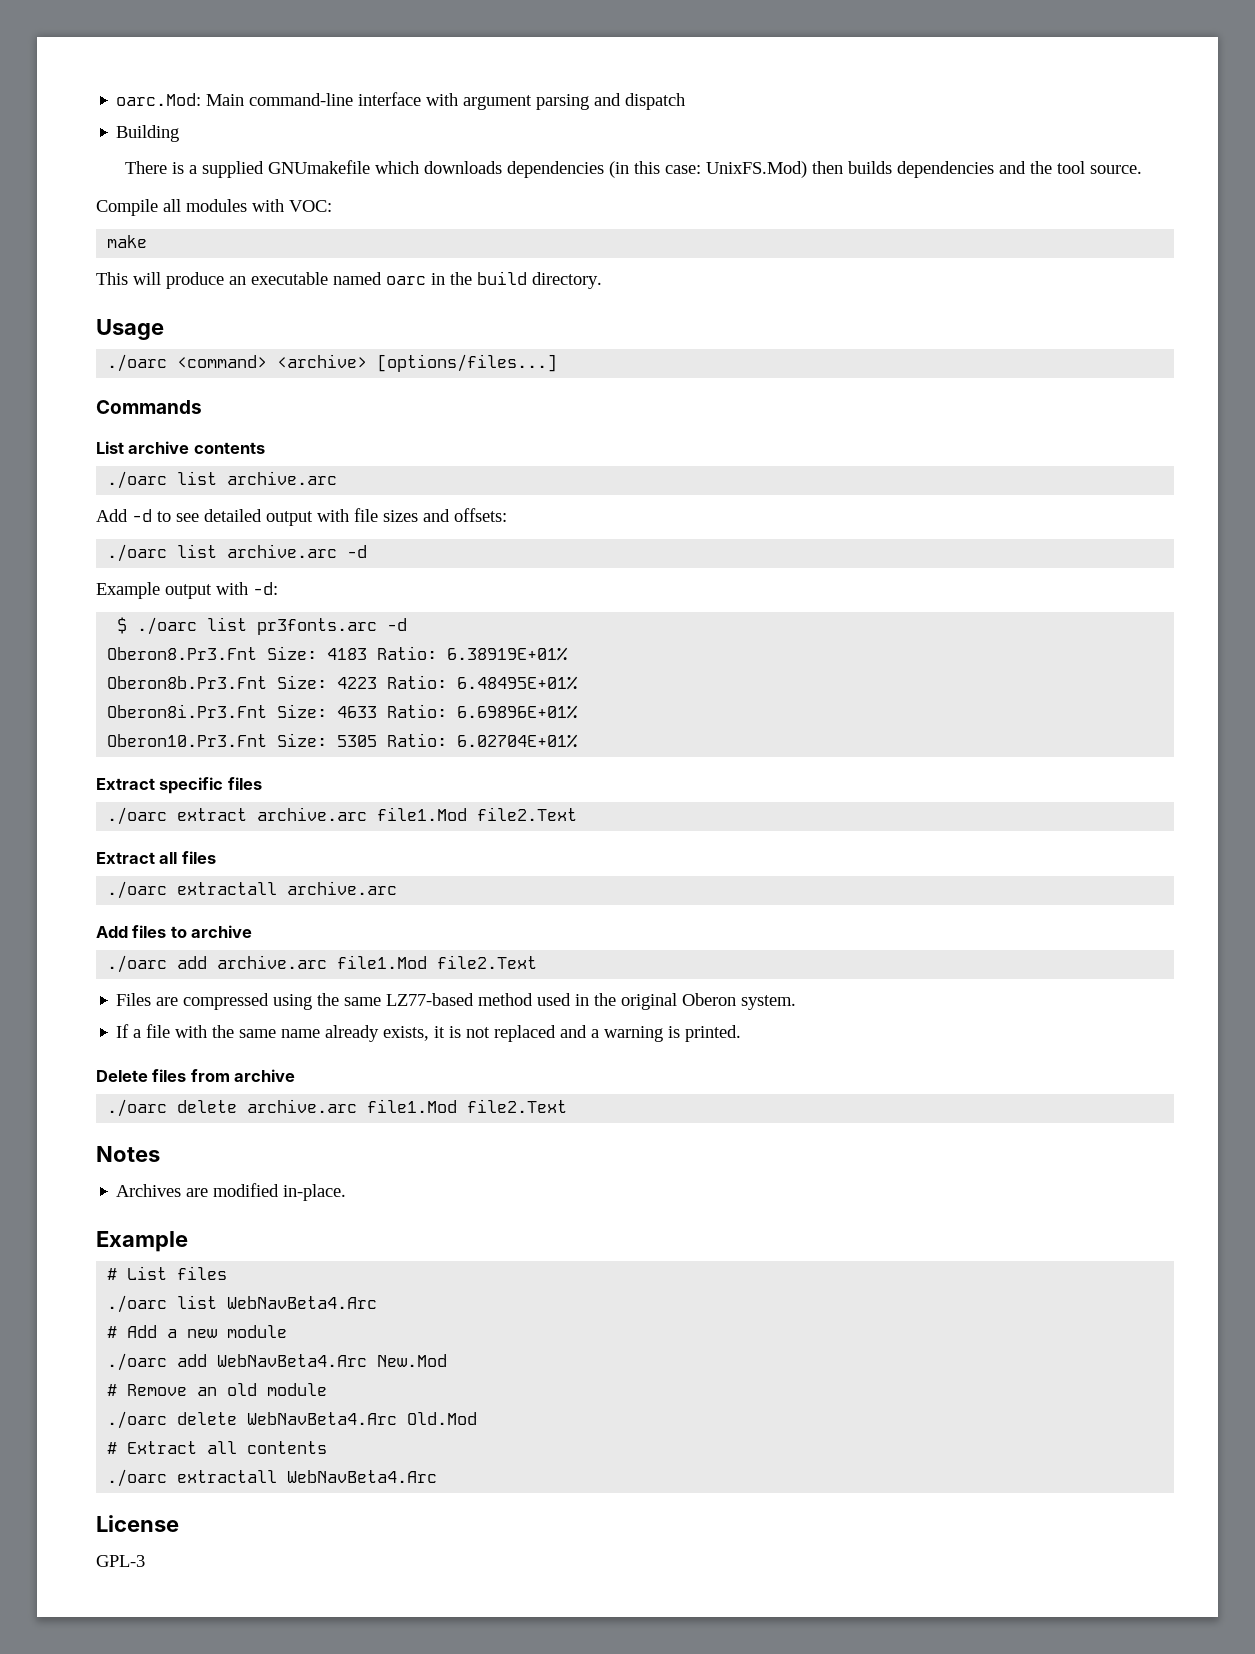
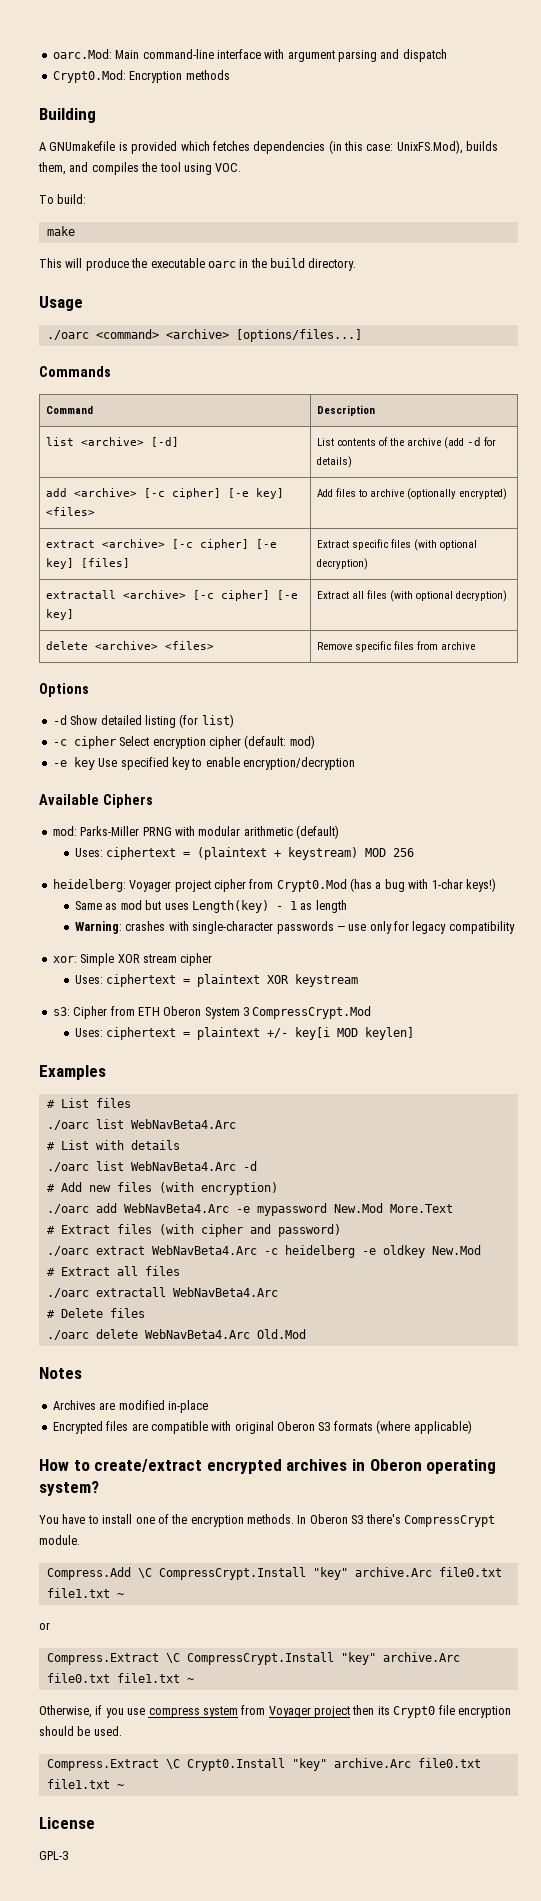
[116,125,180,142] [124,160,1142,178] [96,199,332,216] Building // There is a supplied GNUmakefile which downloads dependencies (in this case: UnixFS.Mod) then builds dependencies and the tool source. // Compile all modules with VOC: -> [52,70,230,83] [39,108,96,123] [39,140,499,154] [38,162,242,175] [39,194,87,204] Crypt0.Mod: Encryption methods // Building // A GNUmakefile is provided which fetches dependencies (in this case: UnixFS.Mod), builds them, and compiles the tool using VOC. // To build:
[229,272,382,285] an executable named -> [131,258,205,268] the executable
[96,441,265,454] [107,471,338,489] [96,508,507,526] [107,544,368,562] [96,582,278,599] [117,617,408,635] [107,646,569,661] [107,675,579,690] [107,704,579,719] [107,733,579,748] [96,777,262,794] [107,807,578,825] [96,851,216,864] [107,881,398,899] [96,925,253,938] [107,955,538,973] [116,993,797,1010] [116,1024,742,1042] [96,1069,296,1082] [107,1099,568,1117] [96,1146,160,1162] [116,1183,347,1201] [96,1231,188,1252] // List archive contents // ./oarc list archive.arc // Add -d to see detailed output with file sizes and offsets: // ./oarc list archive.arc -d // Example output with -d: // $ ./oarc list pr3fonts.arc -d // Oberon8.Pr3.Fnt Size: 4183 Ratio: 6.38919E+01% // Oberon8b.Pr3.Fnt Size: 4223 Ratio: 6.48495E+01% // Oberon8i.Pr3.Fnt Size: 4633 Ratio: 6.69896E+01% // Oberon10.Pr3.Fnt Size: 5305 Ratio: 6.02704E+01% // Extract specific files // ./oarc extract archive.arc file1.Mod file2.Text // Extract all files // ./oarc extractall archive.arc // Add files to archive // ./oarc add archive.arc file1.Mod file2.Text // Files are compressed using the same LZ77-based method used in the original Oberon system. // If a file with the same name already exists, it is not replaced and a warning is printed. // Delete files from archive // ./oarc delete archive.arc file1.Mod file2.Text // Notes // Archives are modified in-place. // Example -> [45,406,93,414] [316,405,375,416] [45,437,179,447] [316,437,496,449] [316,456,352,468] [45,488,284,499] [45,507,95,516] [316,488,507,500] [45,539,277,550] [45,558,130,569] [316,539,477,551] [316,558,368,570] [45,590,298,601] [45,609,74,620] [316,590,507,602] [45,641,214,650] [316,641,475,652] [39,683,89,697] [52,714,234,728] [52,735,315,749] [52,757,355,770] [39,794,153,808] [52,825,339,839] [75,847,415,860] [52,878,496,892] [75,900,347,913] [75,921,515,934] [52,953,213,966] [75,974,359,987] [52,1006,372,1019] [75,1027,415,1040] [39,1065,106,1080] // Command | Description // list <archive> [-d] | List contents of the archive (add -d for details) // add <archive> [-c cipher] [-e key] <files> | Add files to archive (optionally encrypted) // extract <archive> [-c cipher] [-e key] [files] | Extract specific files (with optional decryption) // extractall <archive> [-c cipher] [-e key] | Extract all files (with optional decryption) // delete <archive> <files> | Remove specific files from archive // Options // -d Show detailed listing (for list) // -c cipher Select encryption cipher (default: mod) // -e key Use specified key to enable encryption/decryption // Available Ciphers // mod: Parks-Miller PRNG with modular arithmetic (default) // Uses: ciphertext = (plaintext + keystream) MOD 256 // heidelberg: Voyager project cipher from Crypt0.Mod (has a bug with 1-char keys!) // Same as mod but uses Length(key) - 1 as length // Warning: crashes with single-character passwords — use only for legacy compatibility // xor: Simple XOR stream cipher // Uses: ciphertext = plaintext XOR keystream // s3: Cipher from ETH Oberon System 3 CompressCrypt.Mod // Uses: ciphertext = plaintext +/- key[i MOD keylen] // Examples
[127,1325,288,1338] [107,1353,448,1371] [107,1383,328,1396] [107,1411,478,1429] [107,1441,328,1454] [107,1469,438,1487] Add a new module // ./oarc add WebNavBeta4.Arc New.Mod // # Remove an old module // ./oarc delete WebNavBeta4.Arc Old.Mod // # Extract all contents // ./oarc extractall WebNavBeta4.Arc -> [60,1140,180,1150] [46,1161,257,1172] [46,1182,278,1195] [46,1203,453,1216] [46,1224,341,1237] [46,1245,481,1258] [46,1266,180,1276] [46,1287,278,1298] [46,1308,145,1318] [46,1329,306,1340] [39,1367,82,1379] [52,1400,208,1413] [52,1420,472,1434] [39,1459,497,1474] [39,1481,99,1496] [39,1514,495,1527] [39,1535,80,1545] [46,1567,502,1580] [46,1588,124,1598] [39,1622,50,1630] [46,1652,460,1665] [46,1673,194,1683] [39,1705,511,1718] [39,1726,122,1736] [46,1758,481,1771] [46,1779,124,1789] List with details // ./oarc list WebNavBeta4.Arc -d // # Add new files (with encryption) // ./oarc add WebNavBeta4.Arc -e mypassword New.Mod More.Text // # Extract files (with cipher and password) // ./oarc extract WebNavBeta4.Arc -c heidelberg -e oldkey New.Mod // # Extract all files // ./oarc extractall WebNavBeta4.Arc // # Delete files // ./oarc delete WebNavBeta4.Arc Old.Mod // Notes // Archives are modified in-place // Encrypted files are compatible with original Oberon S3 formats (where applicable) // How to create/extract encrypted archives in Oberon operating system? // You have to install one of the encryption methods. In Oberon S3 there's CompressCrypt module. // Compress.Add \C CompressCrypt.Install "key" archive.Arc file0.txt file1.txt ~ // or // Compress.Extract \C CompressCrypt.Install "key" archive.Arc file0.txt file1.txt ~ // Otherwise, if you use compress system from Voyager project then its Crypt0 file encryption should be used. // Compress.Extract \C Crypt0.Install "key" archive.Arc file0.txt file1.txt ~

